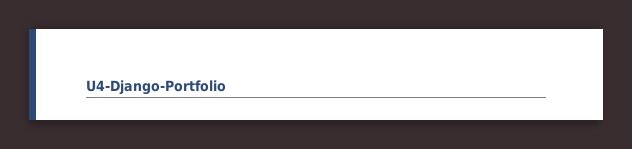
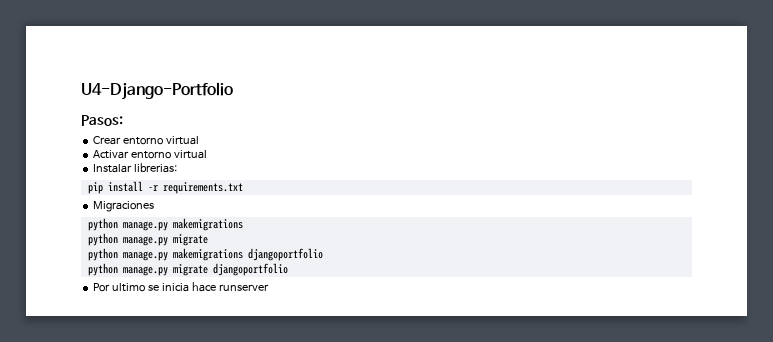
(226, 87) none -> [81,115,123,126] [93,136,200,145] [93,150,208,159] [93,163,178,173] [87,181,243,194] [93,201,155,212] [87,218,243,231] [87,233,208,246] [87,248,323,261] [87,263,288,276] [93,282,269,292] // Pasos: // Crear entorno virtual // Activar entorno virtual // Instalar librerias: // pip install -r requirements.txt // Migraciones // python manage.py makemigrations // python manage.py migrate // python manage.py makemigrations djangoportfolio // python manage.py migrate djangoportfolio // Por ultimo se inicia hace runserver

